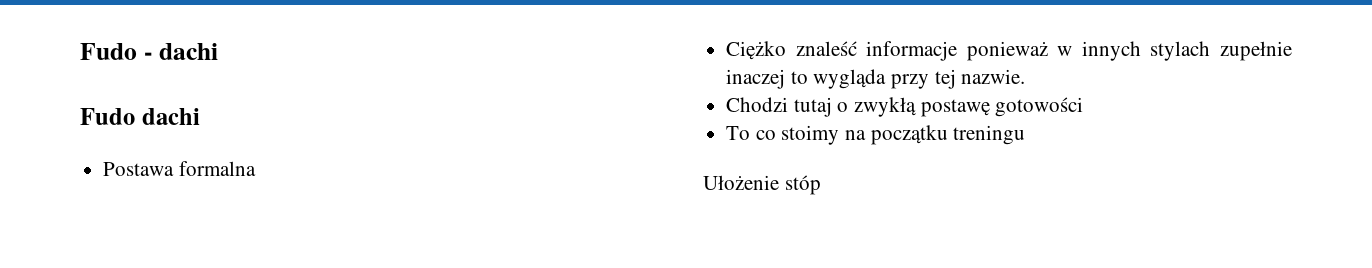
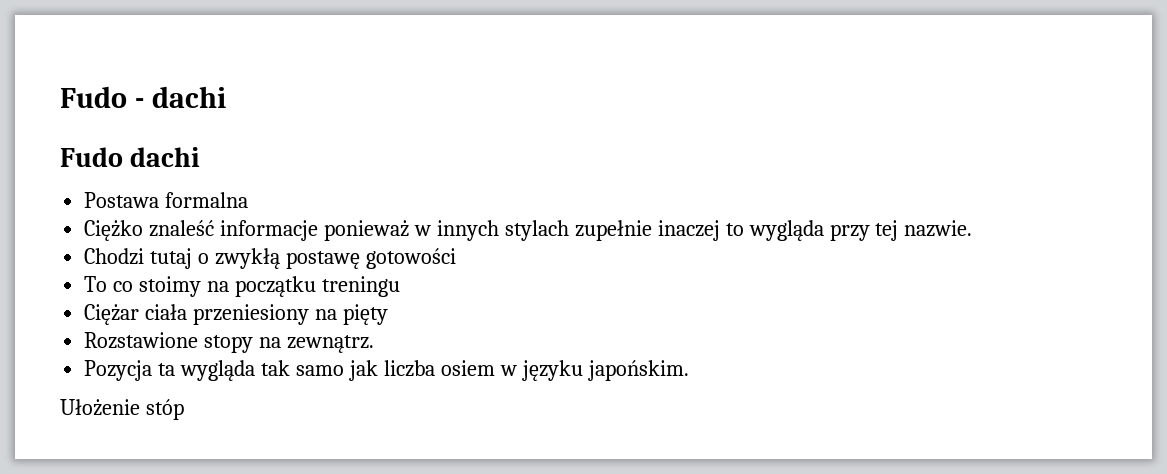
(1026, 135) none -> [84,304,388,325] [84,332,375,353] [84,360,689,381] // Ciężar ciała przeniesiony na pięty // Rozstawione stopy na zewnątrz. // Pozycja ta wygląda tak samo jak liczba osiem w języku japońskim.

